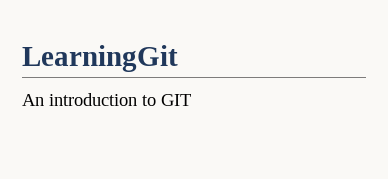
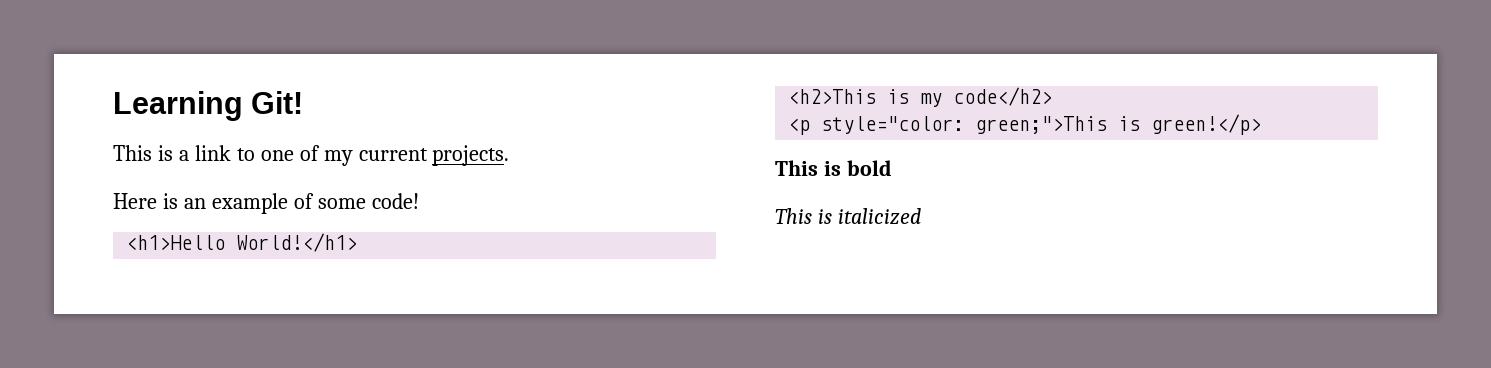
[22,45,178,72] [22,93,191,106] LearningGit // An introduction to GIT -> [113,91,304,121] [113,145,510,166] [113,193,419,214] [126,233,358,252] [788,87,1053,107] [788,114,1262,135] [775,160,892,176] [775,208,921,225] Learning Git! // This is a link to one of my current projects. // Here is an example of some code! // <h1>Hello World!</h1> // <h2>This is my code</h2> // <p style="color: green;">This is green!</p> // This is bold // This is italicized

